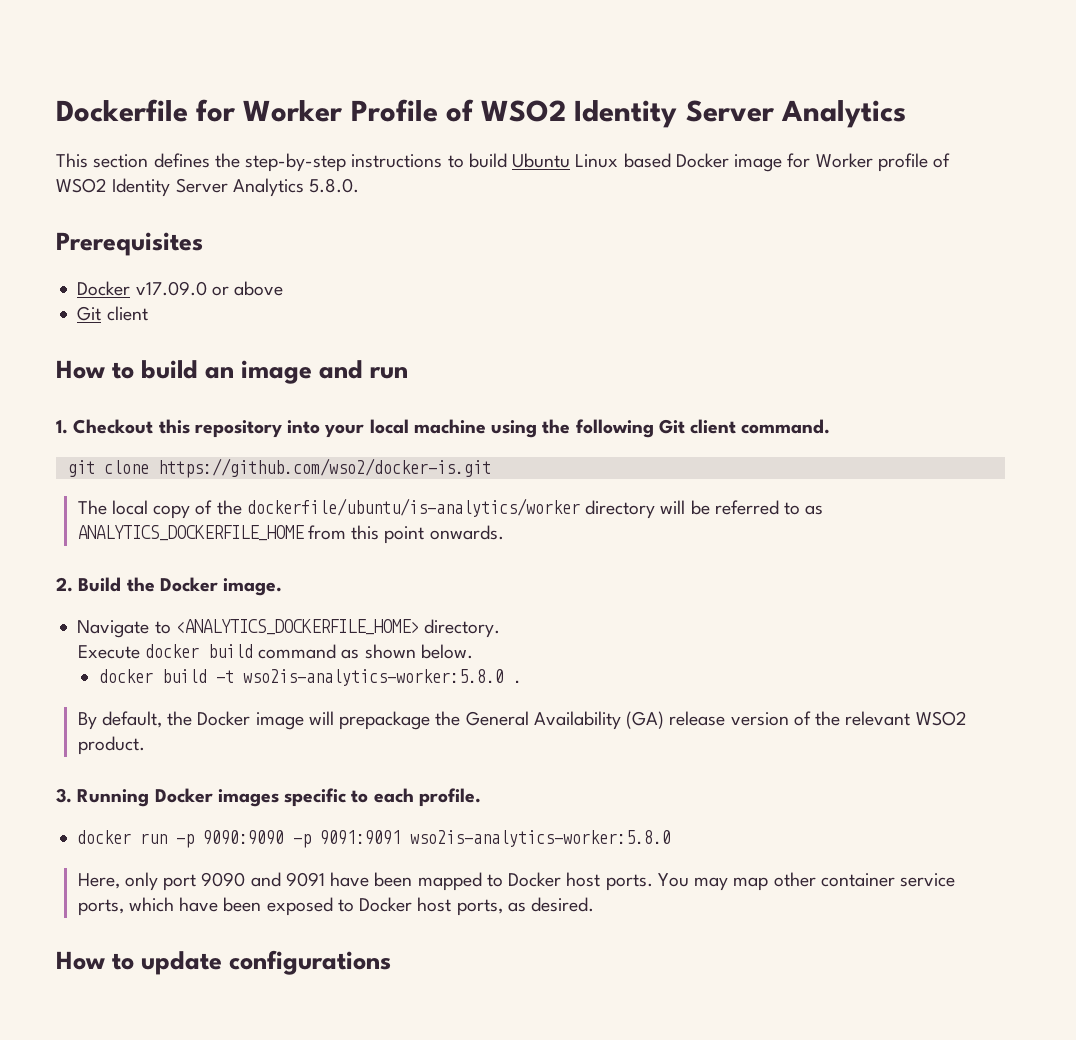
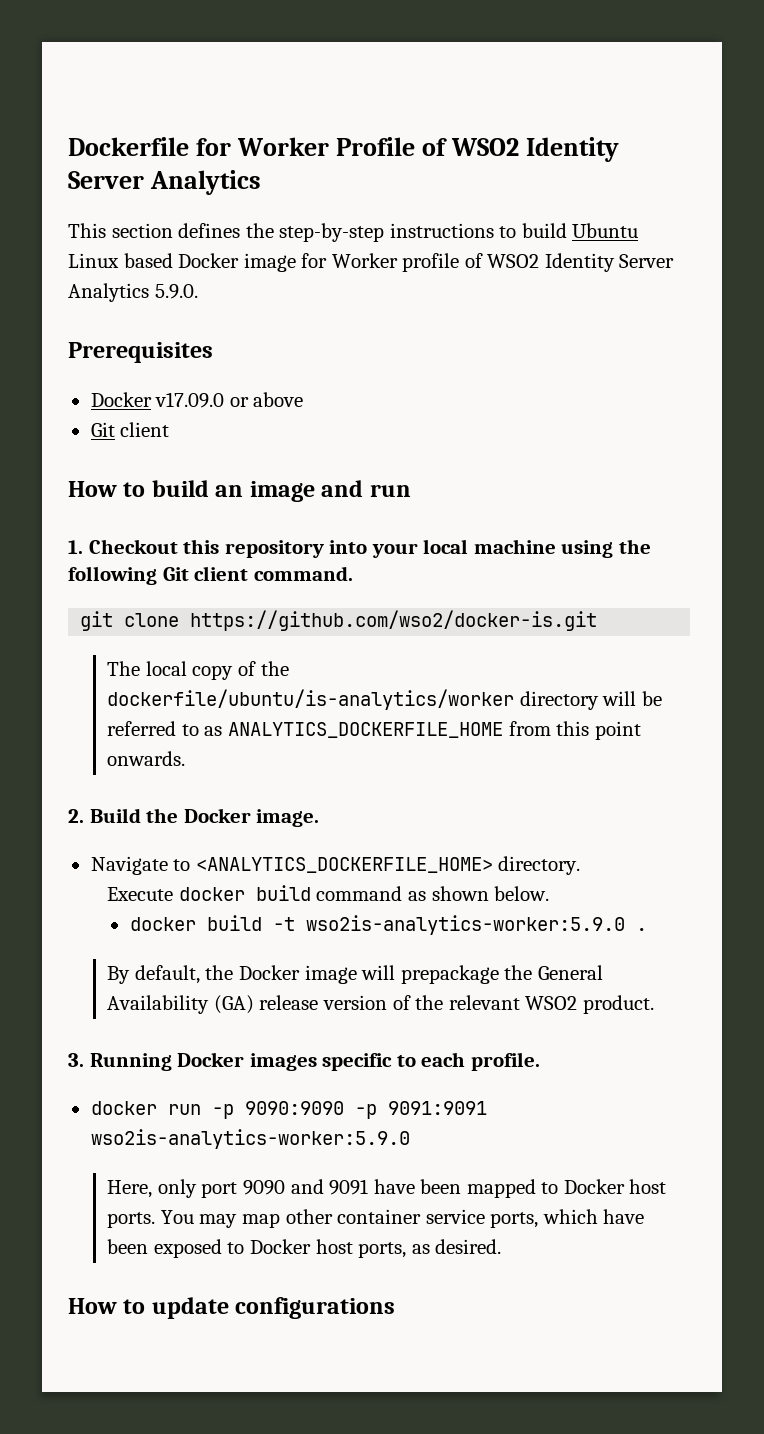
[309,178,360,193] 5.8.0. -> [154,284,198,299] 5.9.0.
[242,669,504,686] wso2is-analytics-worker:5.8.0 -> [305,915,625,935] wso2is-analytics-worker:5.9.0
[410,830,672,847] wso2is-analytics-worker:5.8.0 -> [90,1129,410,1149] wso2is-analytics-worker:5.9.0

